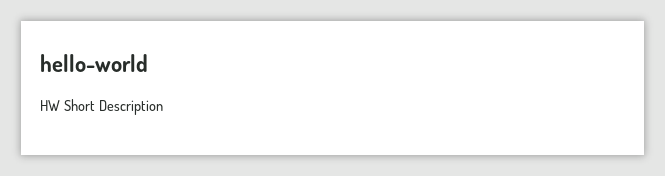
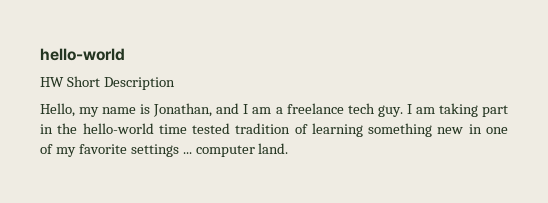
(163, 107) none -> [40,103,508,117] [40,123,508,137] [40,143,289,157] // Hello, my name is Jonathan, and I am a freelance tech guy. I am taking part in the hello-world time tested tradition of learning something new in one of my favorite settings ... computer land.

